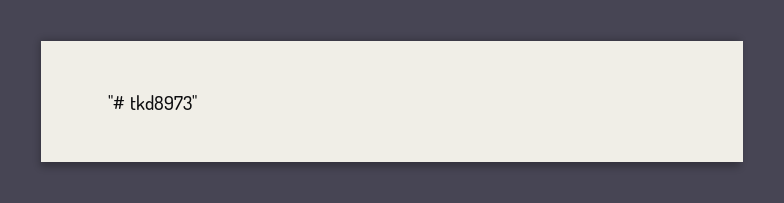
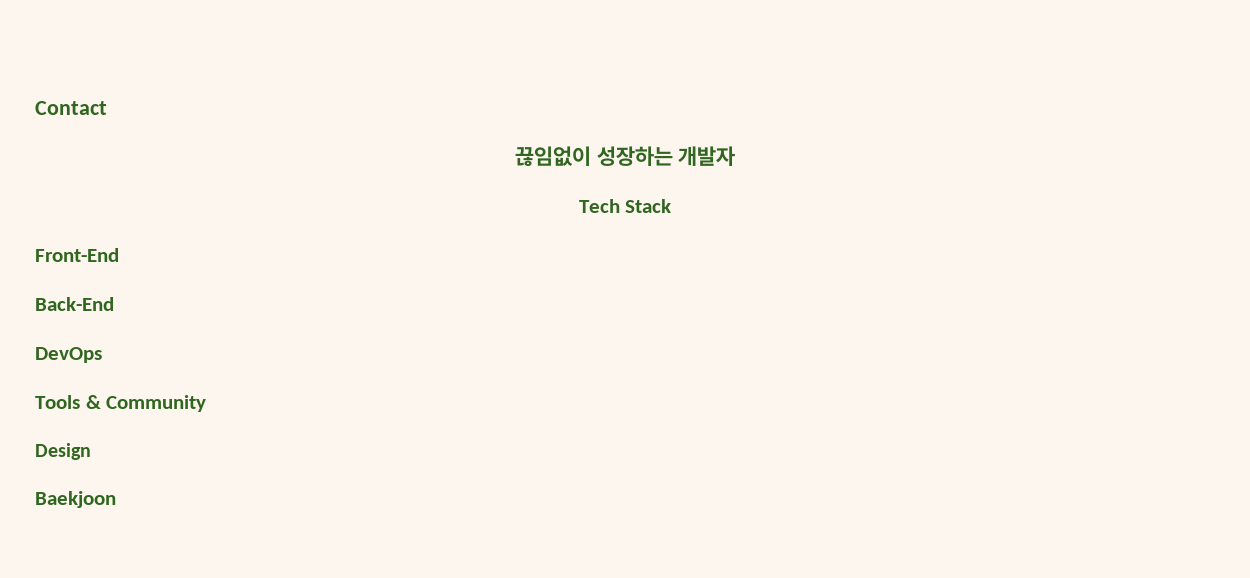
[108,95,198,110] "# tkd8973" -> [35,101,107,115] [514,146,736,167] [578,199,672,213] [35,248,119,262] [35,297,114,311] [35,347,102,363] [35,395,207,412] [35,443,91,460] [35,491,116,508] Contact // 끊임없이 성장하는 개발자 // Tech Stack // Front-End // Back-End // DevOps // Tools & Community // Design // Baekjoon

